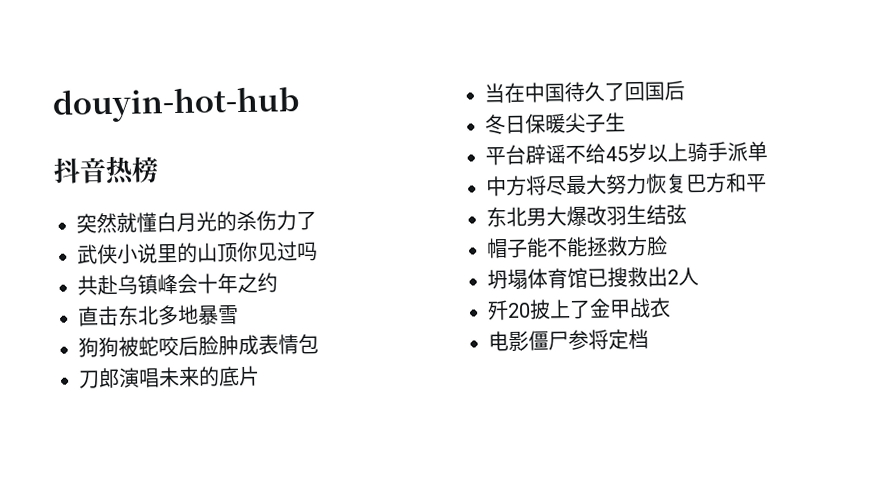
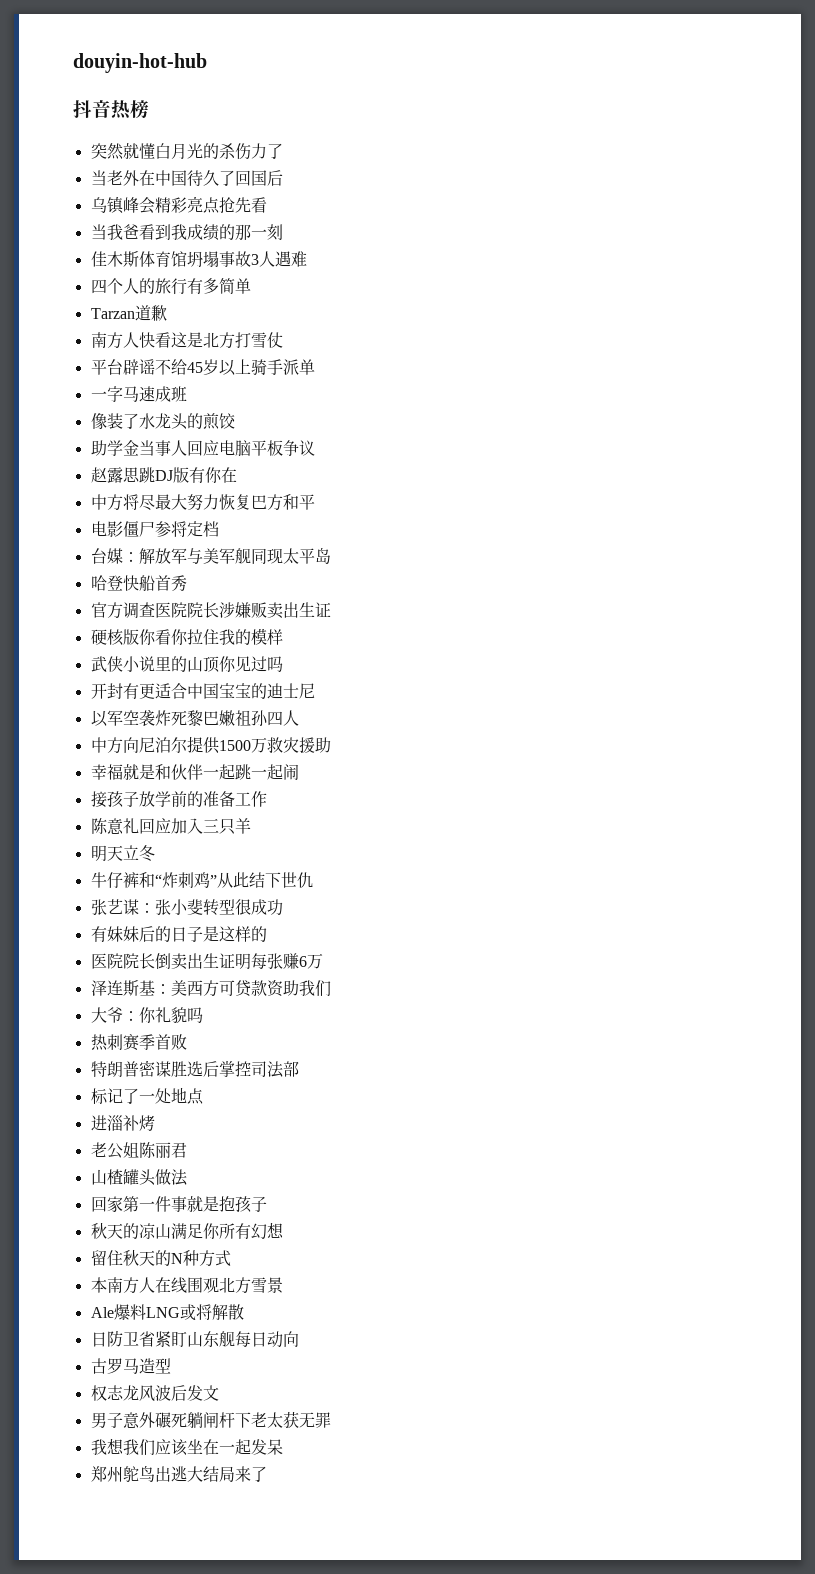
[77,241,318,265] [77,272,278,296] [77,304,239,327] [78,333,319,358] [78,365,260,389] [484,82,505,104] // 武侠小说里的山顶你见过吗 // 共赴乌镇峰会十年之约 // 直击东北多地暴雪 // 狗狗被蛇咬后脸肿成表情包 // 刀郎演唱未来的底片 // 当 -> [90,170,139,186] // 当老外
[485,112,626,135] 冬日保暖尖子生 -> [90,196,267,214] [90,224,283,241] [90,251,307,267] [90,278,251,295] [90,305,167,321] [90,332,283,349] 乌镇峰会精彩亮点抢先看 // 当我爸看到我成绩的那一刻 // 佳木斯体育馆坍塌事故3人遇难 // 四个人的旅行有多简单 // Tarzan道歉 // 南方人快看这是北方打雪仗
(768, 151) none -> [90,386,187,402] [90,413,236,430] [90,440,315,456] [90,467,237,483] // 一字马速成班 // 像装了水龙头的煎饺 // 助学金当事人回应电脑平板争议 // 赵露思跳DJ版有你在
[486,204,687,228] [486,235,668,259] [487,266,699,290] [487,297,671,321] [488,328,649,352] 东北男大爆改羽生结弦 // 帽子能不能拯救方脸 // 坍塌体育馆已搜救出2人 // 歼20披上了金甲战衣 // 电影僵尸参将定档 -> [90,521,219,537] [90,548,331,564] [90,575,187,592] [90,602,331,619] [90,628,283,646] [90,656,283,673] [90,683,315,699] [90,710,299,727] [90,736,331,754] [90,764,299,780] [90,791,267,808] [90,818,251,835] [90,845,155,862] [90,872,313,888] [90,899,283,916] [90,926,267,942] [90,953,323,970] [90,980,331,997] [90,1007,203,1023] [90,1034,187,1051] [90,1060,299,1078] [90,1087,204,1105] [90,1115,155,1132] [90,1142,187,1159] [90,1169,188,1186] [90,1196,267,1213] [90,1222,284,1239] [90,1249,231,1267] [90,1277,283,1294] [90,1304,244,1321] [90,1330,299,1348] [90,1358,171,1374] [90,1385,219,1402] [90,1411,331,1429] [90,1438,283,1456] [90,1466,267,1482] 电影僵尸参将定档 // 台媒：解放军与美军舰同现太平岛 // 哈登快船首秀 // 官方调查医院院长涉嫌贩卖出生证 // 硬核版你看你拉住我的模样 // 武侠小说里的山顶你见过吗 // 开封有更适合中国宝宝的迪士尼 // 以军空袭炸死黎巴嫩祖孙四人 // 中方向尼泊尔提供1500万救灾援助 // 幸福就是和伙伴一起跳一起闹 // 接孩子放学前的准备工作 // 陈意礼回应加入三只羊 // 明天立冬 // 牛仔裤和“炸刺鸡”从此结下世仇 // 张艺谋：张小斐转型很成功 // 有妹妹后的日子是这样的 // 医院院长倒卖出生证明每张赚6万 // 泽连斯基：美西方可贷款资助我们 // 大爷：你礼貌吗 // 热刺赛季首败 // 特朗普密谋胜选后掌控司法部 // 标记了一处地点 // 进淄补烤 // 老公姐陈丽君 // 山楂罐头做法 // 回家第一件事就是抱孩子 // 秋天的凉山满足你所有幻想 // 留住秋天的N种方式 // 本南方人在线围观北方雪景 // Ale爆料LNG或将解散 // 日防卫省紧盯山东舰每日动向 // 古罗马造型 // 权志龙风波后发文 // 男子意外碾死躺闸杆下老太获无罪 // 我想我们应该坐在一起发呆 // 郑州鸵鸟出逃大结局来了

